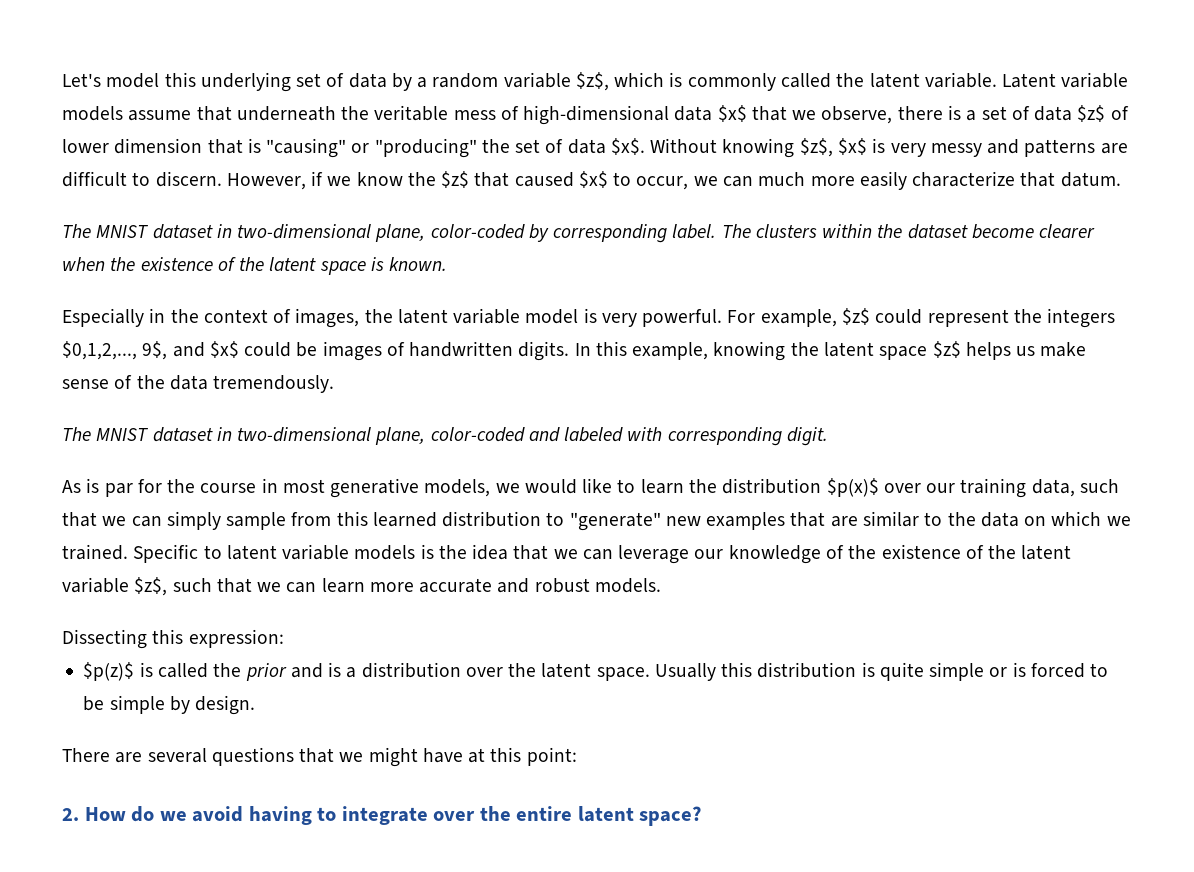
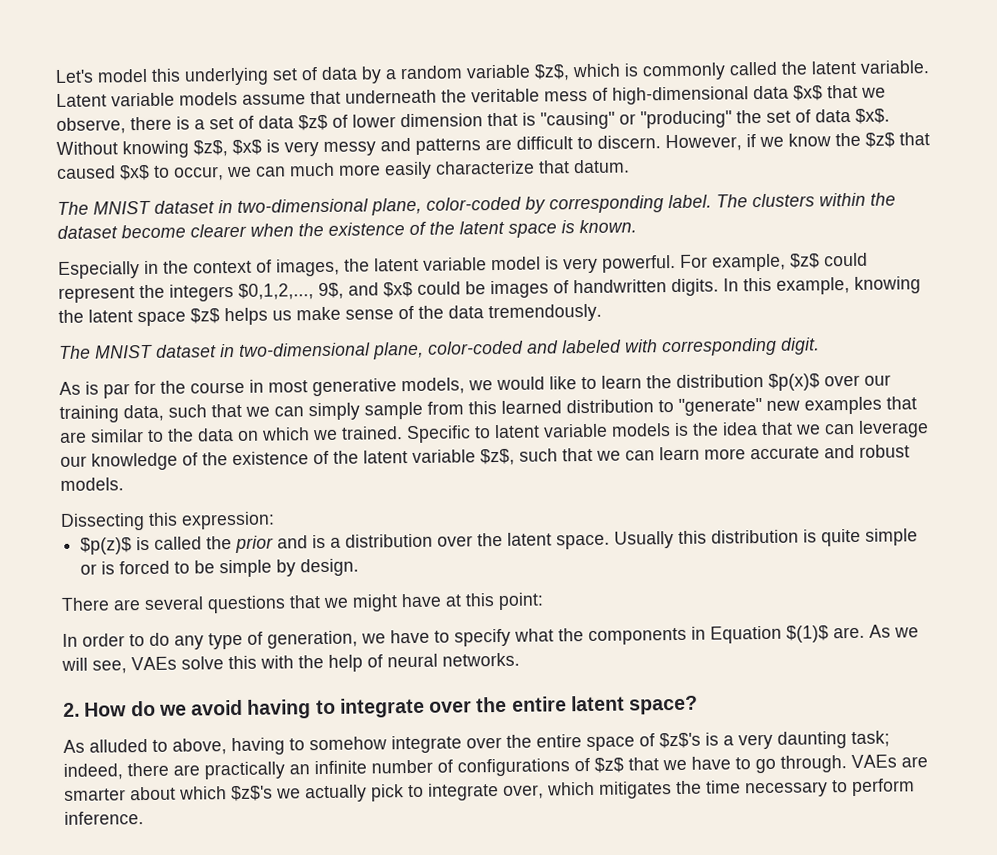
(577, 756) none -> [62,624,919,650] [61,652,520,674] // In order to do any type of generation, we have to specify what the components in Equation $(1)$ are. As we will see, VAEs solve this with the help of neural networks.
(702, 816) none -> [63,730,890,756] [63,754,928,780] [64,778,915,803] [64,811,144,825] // As alluded to above, having to somehow integrate over the entire space of $z$'s is a very daunting task; indeed, there are practically an infinite number of configurations of $z$ that we have to go through. VAEs are smarter about which $z$'s we actually pick to integrate over, which mitigates the time necessary to perform inference.

